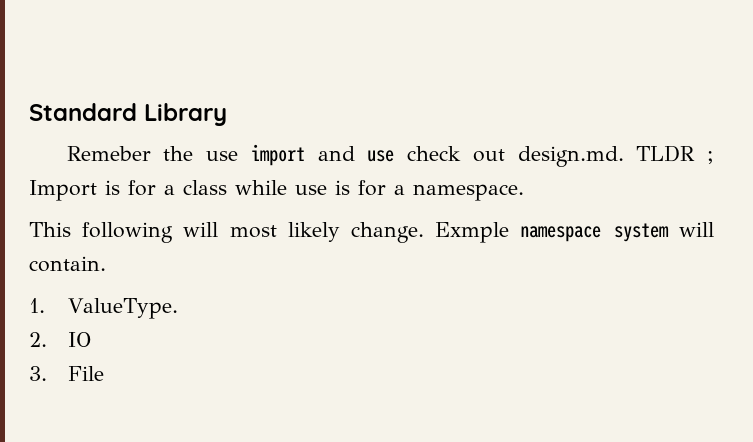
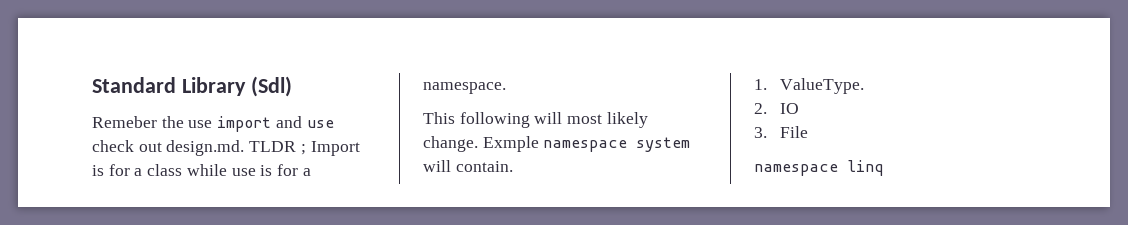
(227, 114) none -> [250,76,292,97] (Sdl)
(105, 373) none -> [754,160,883,176] // namespace linq

